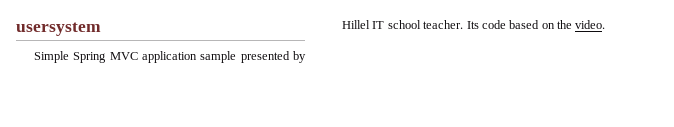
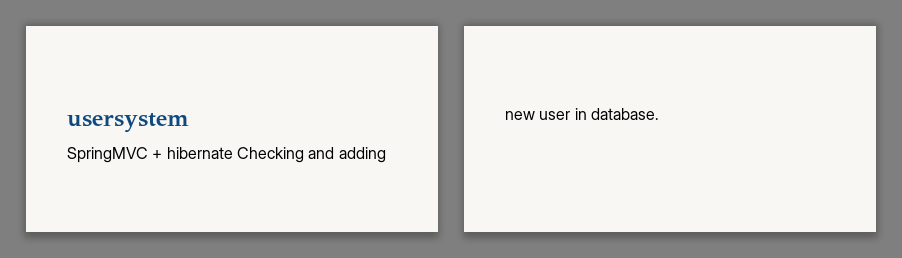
[33,51,306,63] [342,20,606,29] Simple Spring MVC application sample presented by Hillel IT school teacher. Its code based on the video. -> [67,147,386,163] [505,108,659,120] SpringMVC + hibernate Checking and adding new user in database.

